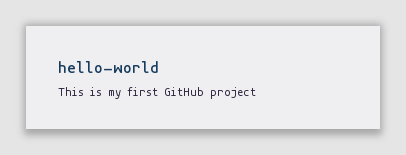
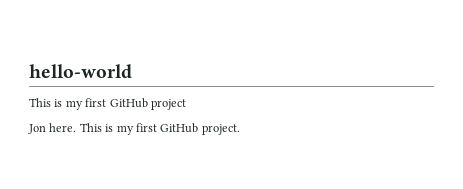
(256, 93) none -> [28,123,240,135] // Jon here. This is my first GitHub project.

